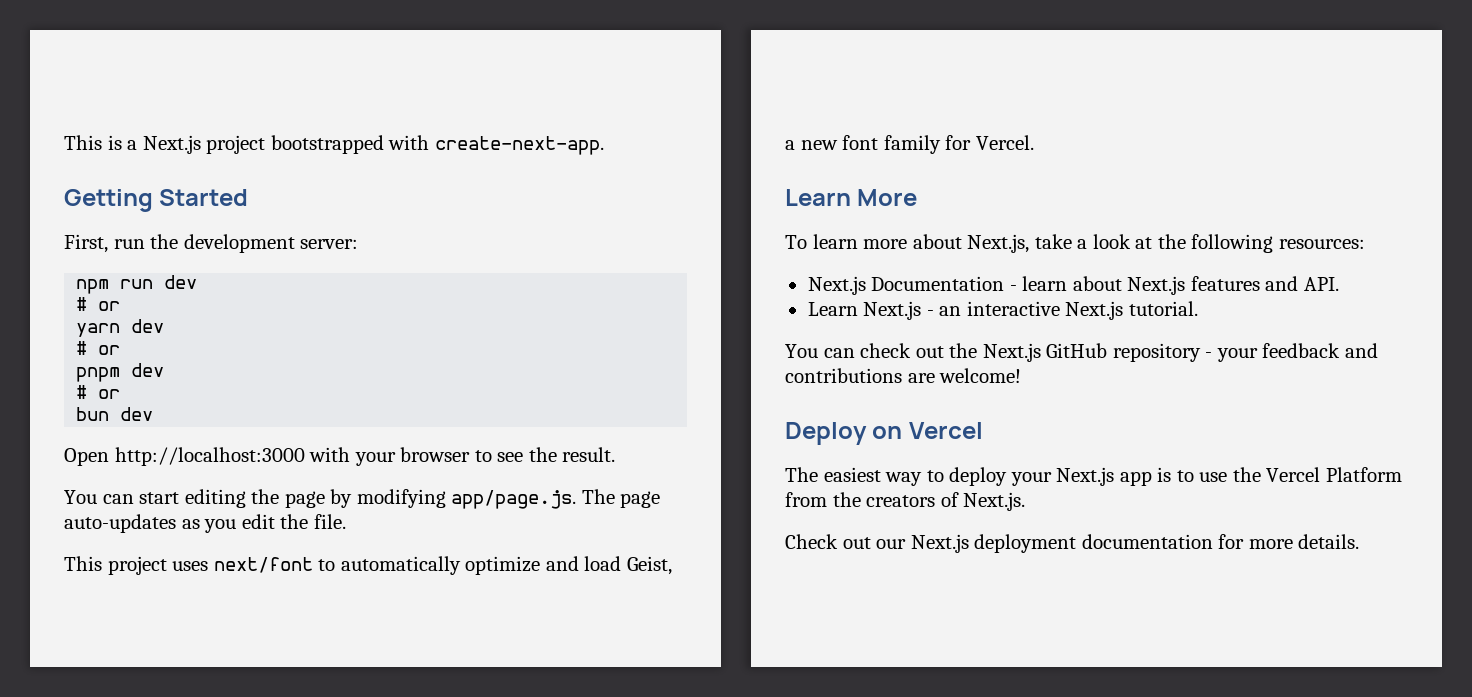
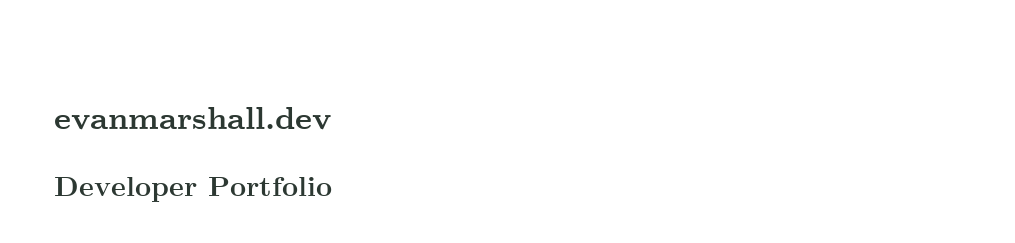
[64,135,604,155] [64,189,249,212] [64,234,359,253] [76,275,198,294] [76,297,121,311] [76,319,165,337] [76,341,121,355] [76,363,165,382] [76,385,121,399] [76,407,154,421] [64,447,616,466] [64,489,661,509] [64,514,346,533] [64,556,672,575] [785,135,1034,154] [785,189,918,206] [785,234,1365,253] [807,276,1339,295] [807,301,1198,320] [785,343,1378,362] [785,368,1022,383] [785,422,983,445] [785,467,1402,486] [785,492,1026,511] [785,534,1360,553] This is a Next.js project bootstrapped with create-next-app. // Getting Started // First, run the development server: // npm run dev // # or // yarn dev // # or // pnpm dev // # or // bun dev // Open http://localhost:3000 with your browser to see the result. // You can start editing the page by modifying app/page.js. The page auto-updates as you edit the file. // This project uses next/font to automatically optimize and load Geist, a new font family for Vercel. // Learn More // To learn more about Next.js, take a look at the following resources: // Next.js Documentation - learn about Next.js features and API. // Learn Next.js - an interactive Next.js tutorial. // You can check out the Next.js GitHub repository - your feedback and contributions are welcome! // Deploy on Vercel // The easiest way to deploy your Next.js app is to use the Vercel Platform from the creators of Next.js. // Check out our Next.js deployment documentation for more details. -> [54,107,331,130] [54,177,332,202] evanmarshall.dev // Developer Portfolio

